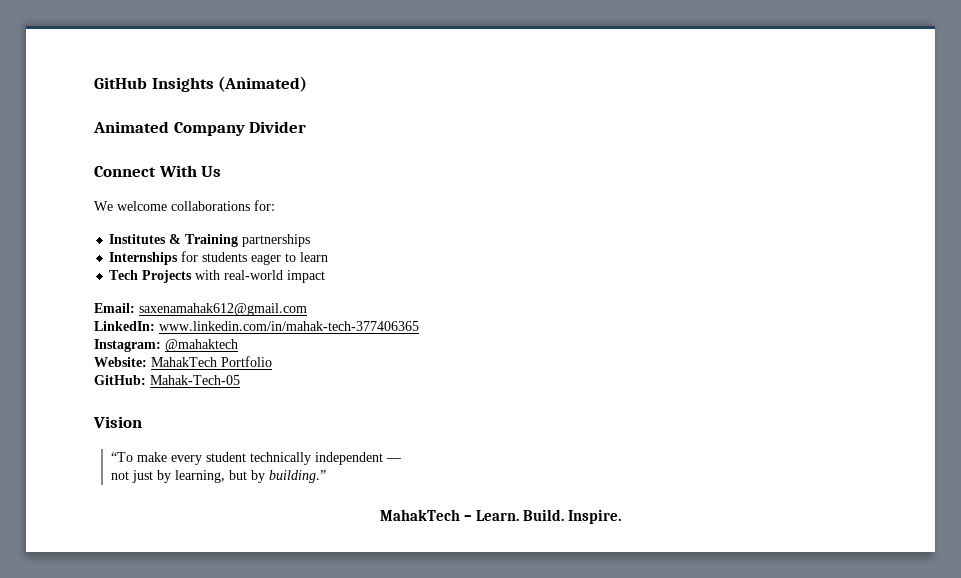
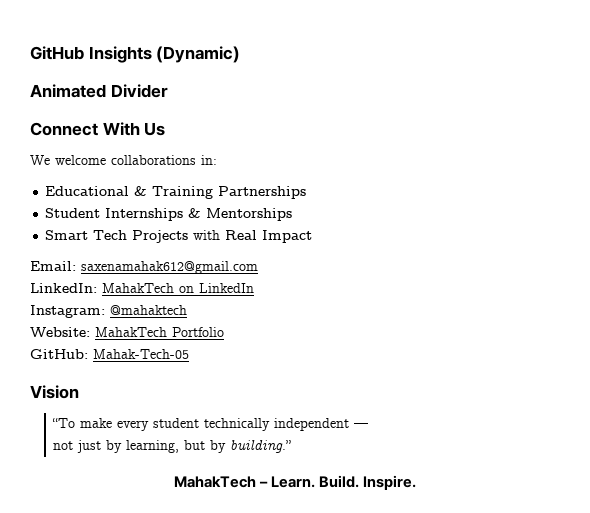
[218,76,308,92] (Animated) -> [156,46,241,63] (Dynamic)
[173,122,245,136] Company -> (106, 91) none
[254,200,275,211] [109,234,311,247] [109,251,329,265] for: // Institutes & Training partnerships // Internships for students eager to learn // -> [201,155,217,165] [45,186,307,199] [45,208,293,221] [45,230,89,240] in: // Educational & Training Partnerships // Student Internships & Mentorships // Smart
[224,270,326,283] real-world impact -> [225,230,313,243] Real Impact
[159,321,419,331] www.linkedin.com/in/mahak-tech-377406365 -> [102,283,254,293] MahakTech on LinkedIn

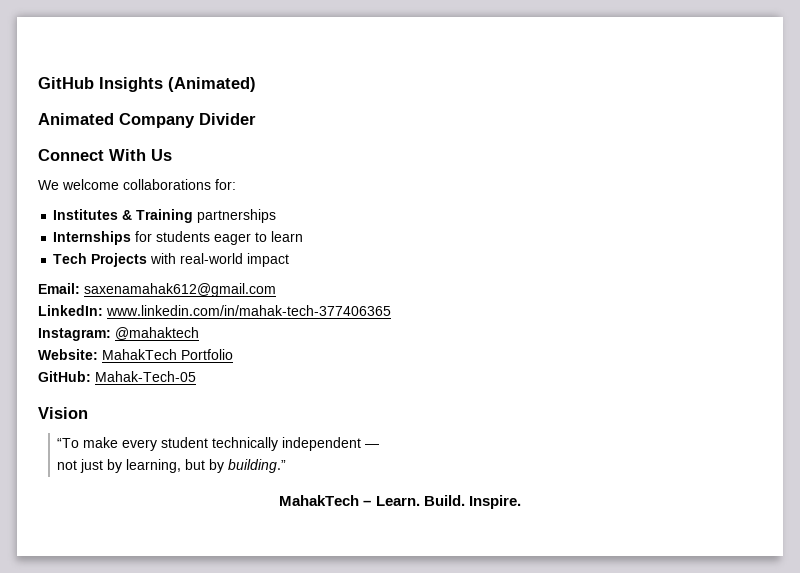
[156,46,241,63] (Dynamic) -> [168,77,256,92] (Animated)
(106, 91) none -> [119,113,195,128] Company
[201,155,217,165] [45,186,307,199] [45,208,293,221] [45,230,89,240] in: // Educational & Training Partnerships // Student Internships & Mentorships // Smart -> [215,179,236,190] [53,209,277,223] [53,231,304,245] for: // Institutes & Training partnerships // Internships for students eager to learn //
[225,230,313,243] Real Impact -> [180,253,290,267] real-world impact
[102,283,254,293] MahakTech on LinkedIn -> [106,305,391,316] www.linkedin.com/in/mahak-tech-377406365

